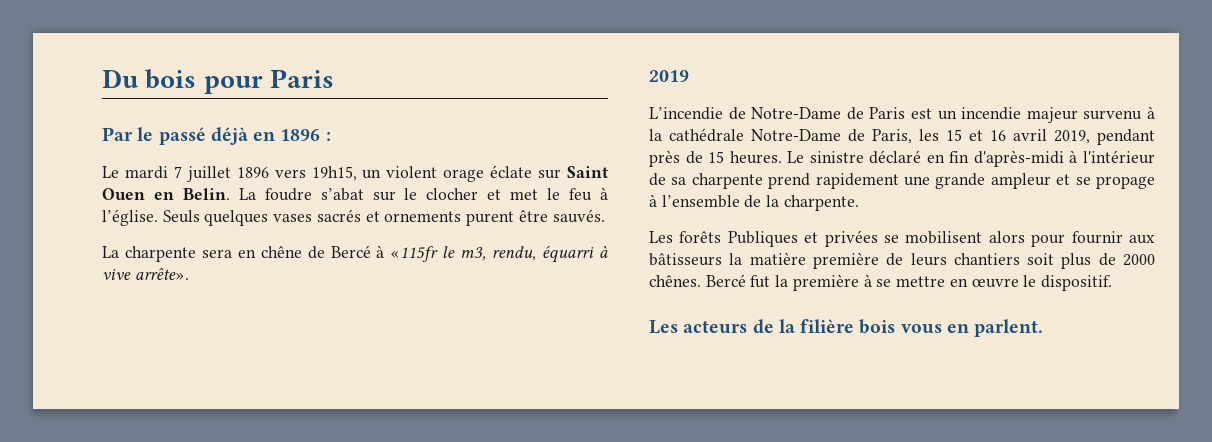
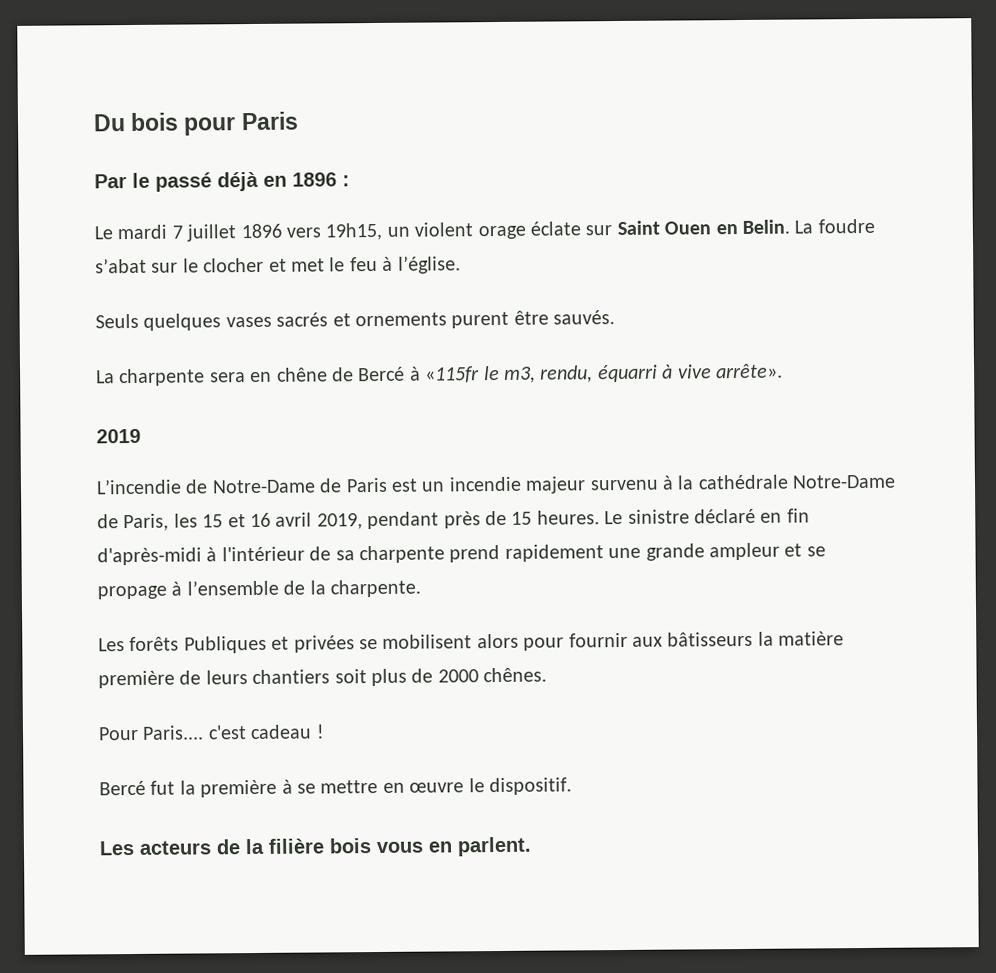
(158, 217) none -> (461, 264) //
(701, 281) none -> [98,724,325,741] // Pour Paris.... c'est cadeau ! //

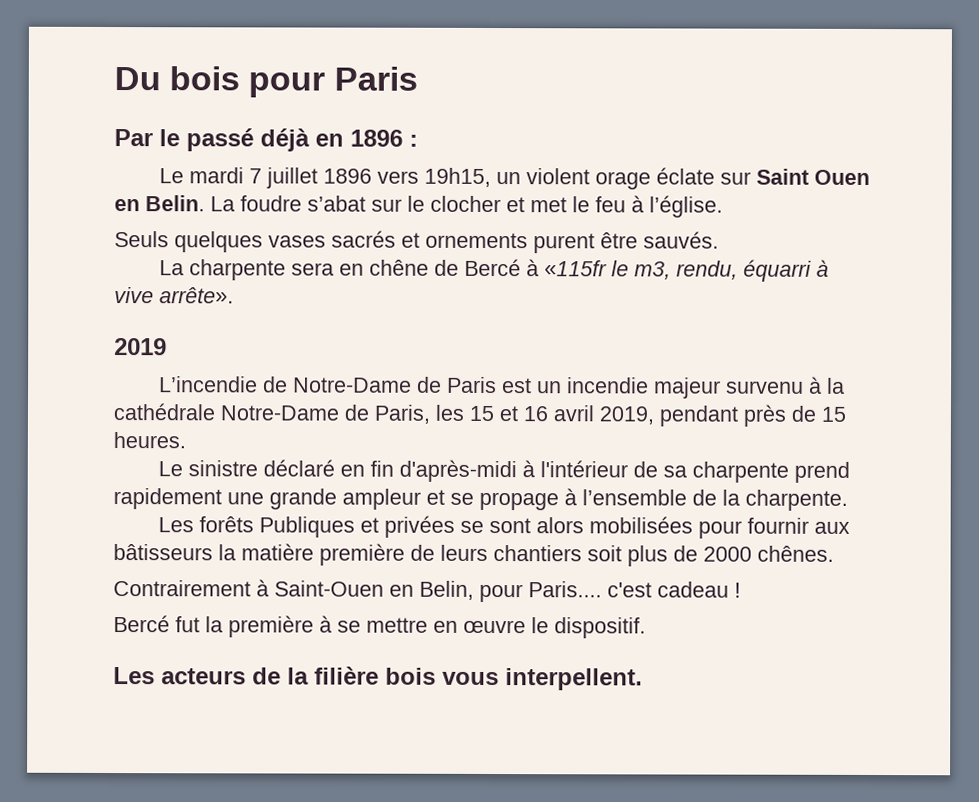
(600, 517) none -> (186, 440) //
[382,633,519,649] mobilisent alors -> [489,516,694,534] sont alors mobilisées
[98,726,139,741] Pour -> [113,579,523,603] Contrairement à Saint-Ouen en Belin, pour
[428,836,532,857] en parlent. -> [505,668,643,691] interpellent.

